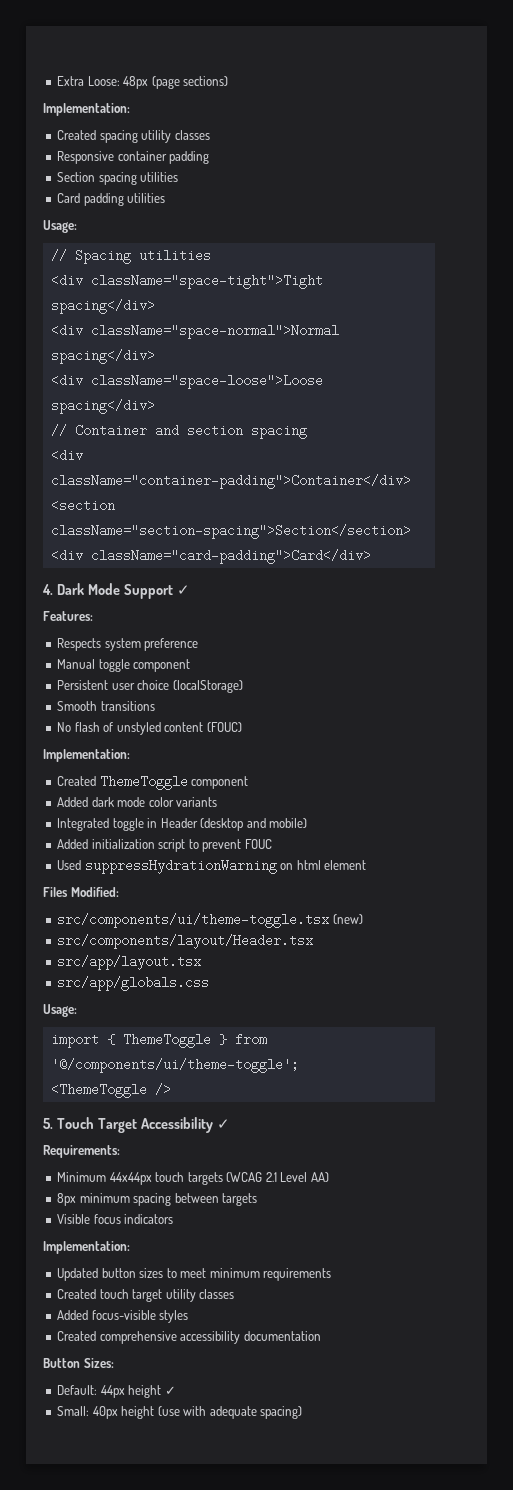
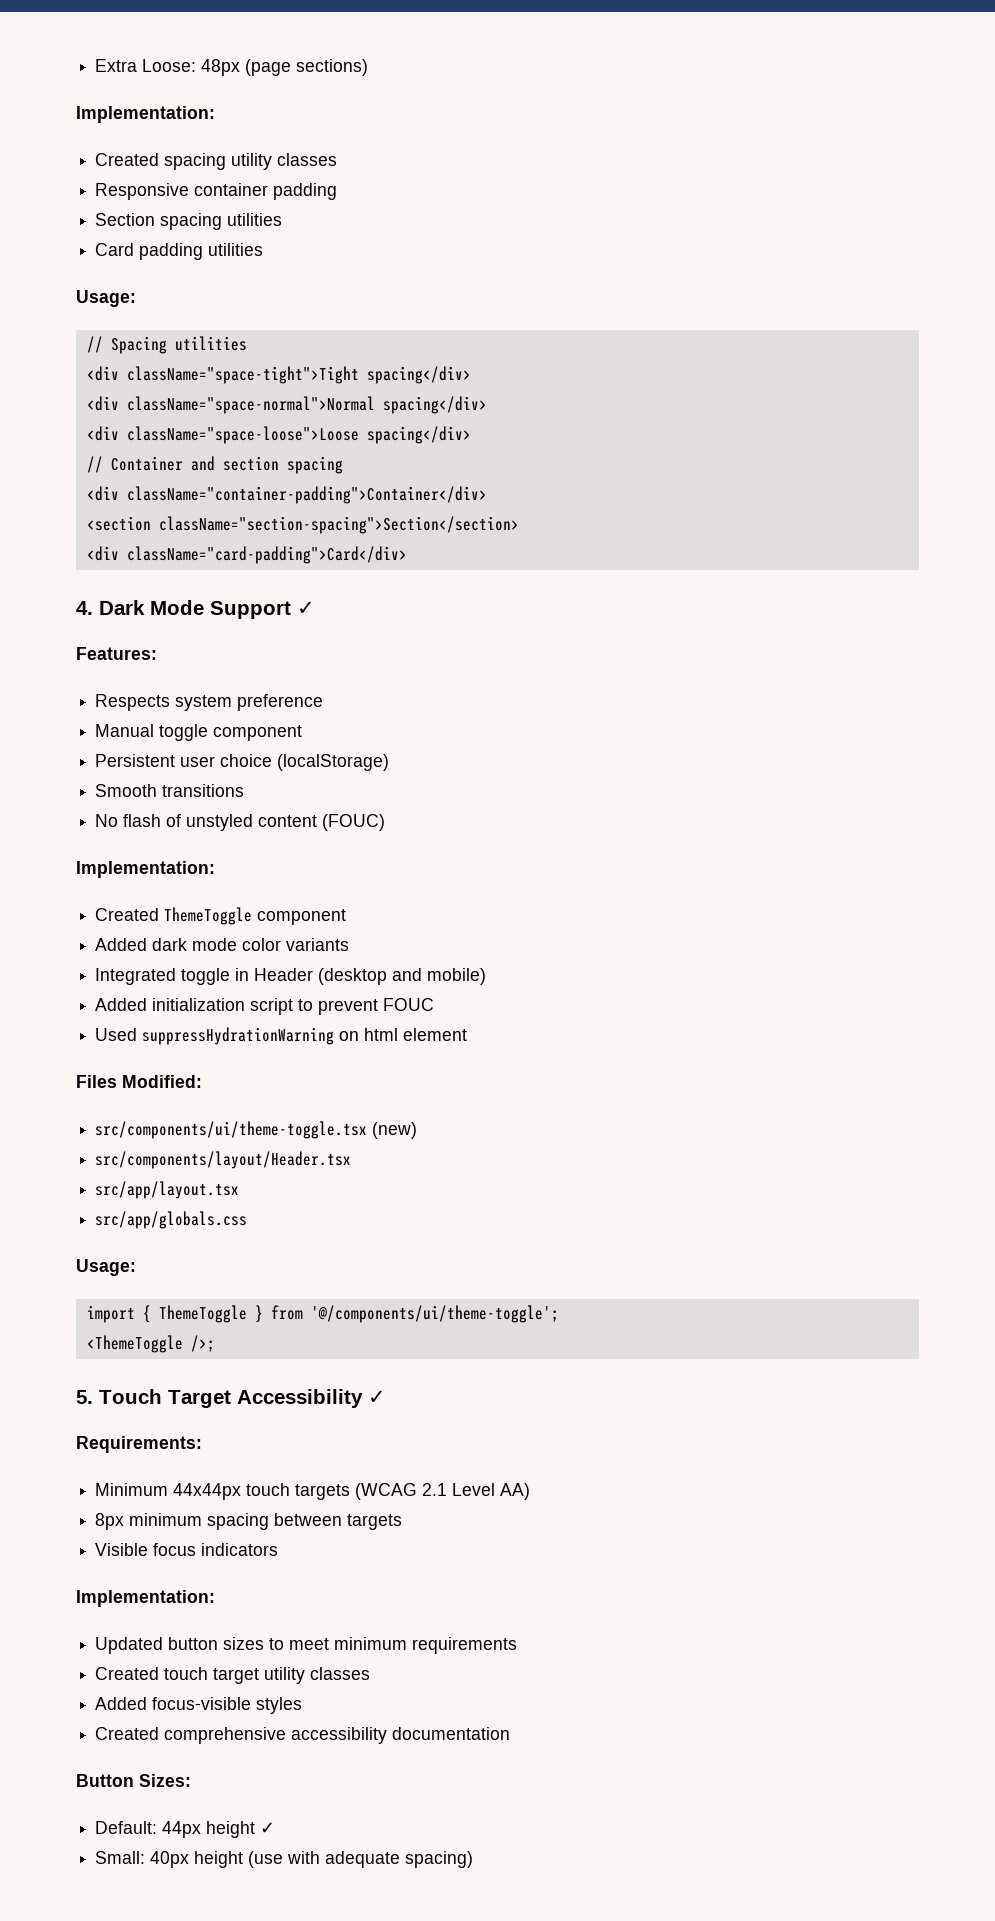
[154,1083,171,1096] /> -> [190,1335,215,1352] />;

